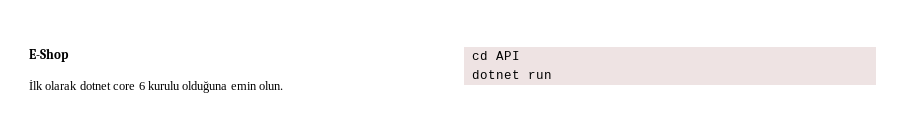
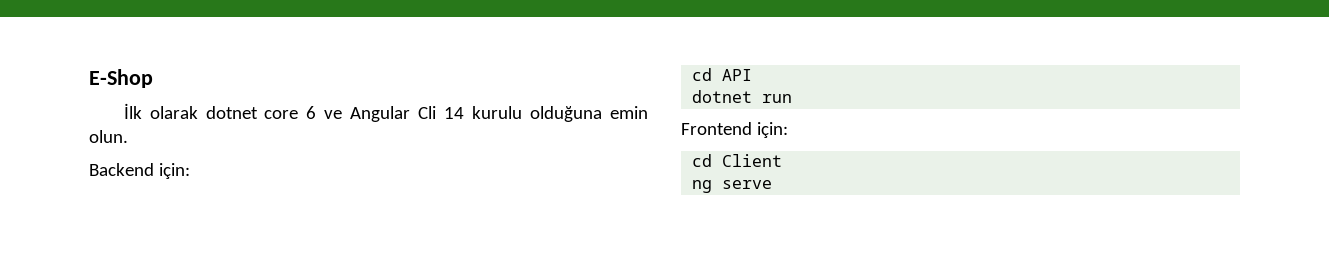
(145, 86) none -> [324,106,465,122] ve Angular Cli 14
(283, 85) none -> [89,163,190,179] // Backend için:
(552, 75) none -> [681,122,788,138] [692,154,783,167] [692,180,773,193] // Frontend için: // cd Client // ng serve

